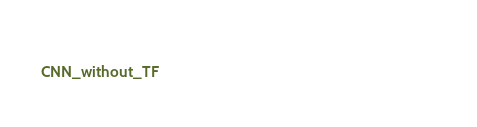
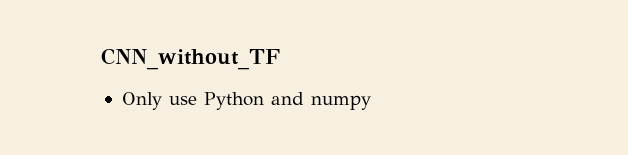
(159, 72) none -> [121,92,371,110] // Only use Python and numpy

